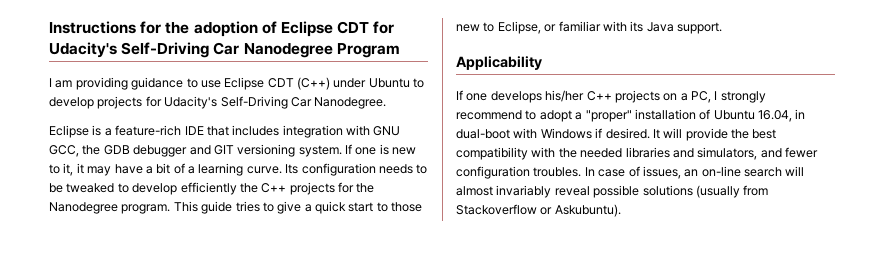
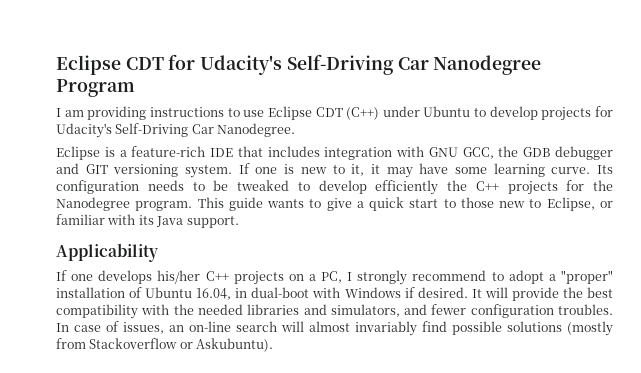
[49,21,277,37] Instructions for the adoption of -> (56, 65) none
[131,77,184,90] guidance -> [149,107,224,117] instructions
[145,163,195,174] a bit of a -> [454,167,487,174] some
[235,201,260,212] tries -> [267,199,305,208] wants
[554,186,590,196] reveal -> [422,321,447,332] find
[695,185,740,198] (usually -> [567,321,613,336] (mostly

